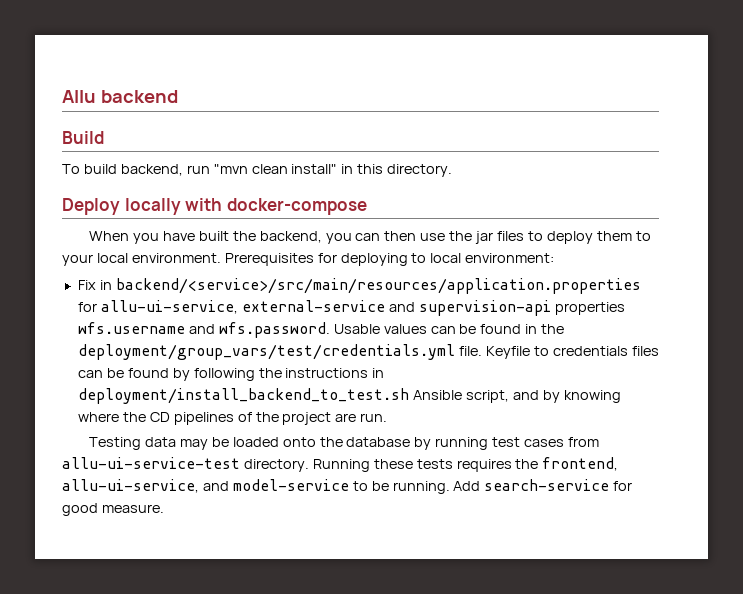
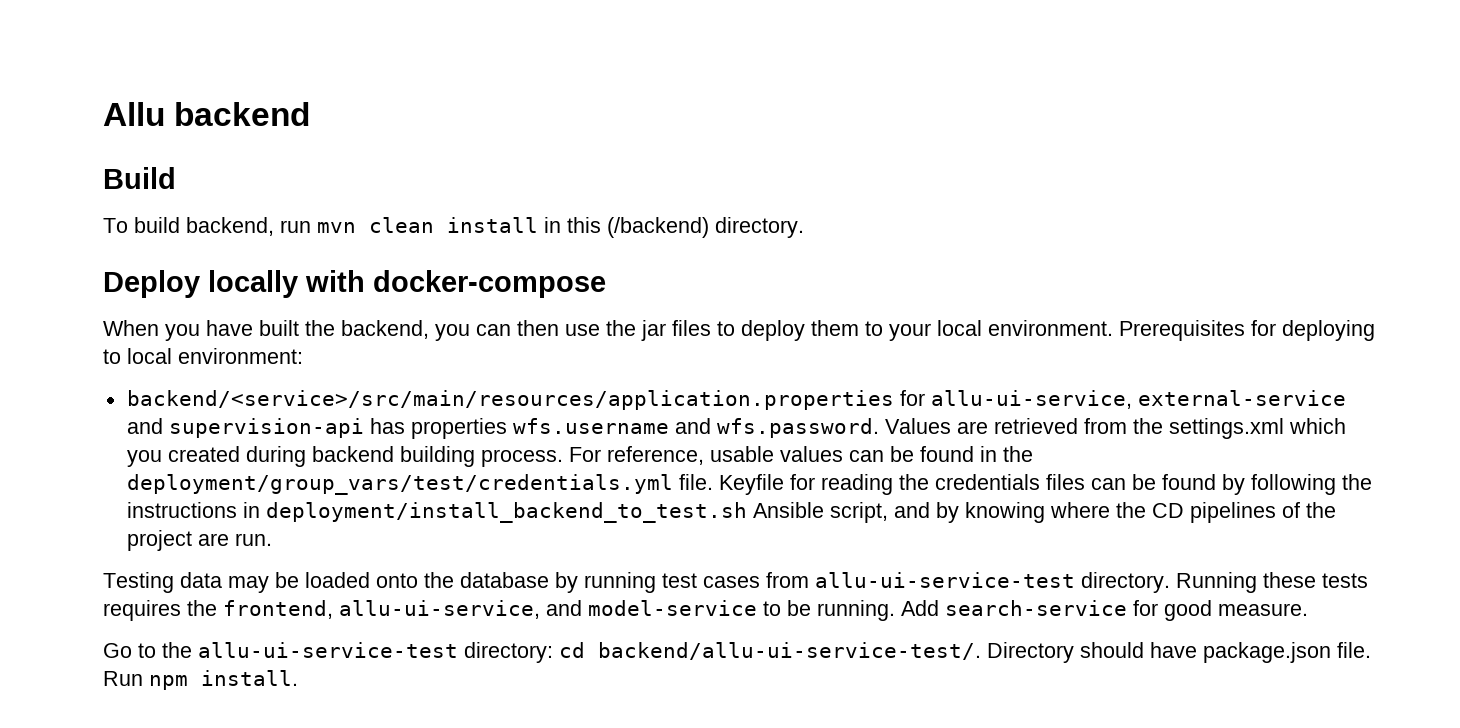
[213,164,338,174] "mvn clean install" -> [317,217,538,233] mvn clean install
(384, 169) none -> [607,217,709,238] (/backend)
[77,280,112,290] Fix in -> (303, 356) none
(551, 308) none -> [369,418,405,434] has
[333,324,380,334] Usable -> [884,418,1346,439] [126,446,774,467] Values are retrieved from the settings.xml which you created during backend building process. For reference, usable
[533,346,549,356] to -> [789,474,929,495] for reading the
(164, 508) none -> [103,642,1371,663] [103,670,298,690] // Go to the allu-ui-service-test directory: cd backend/allu-ui-service-test/. Directory should have package.json file. Run npm install.

